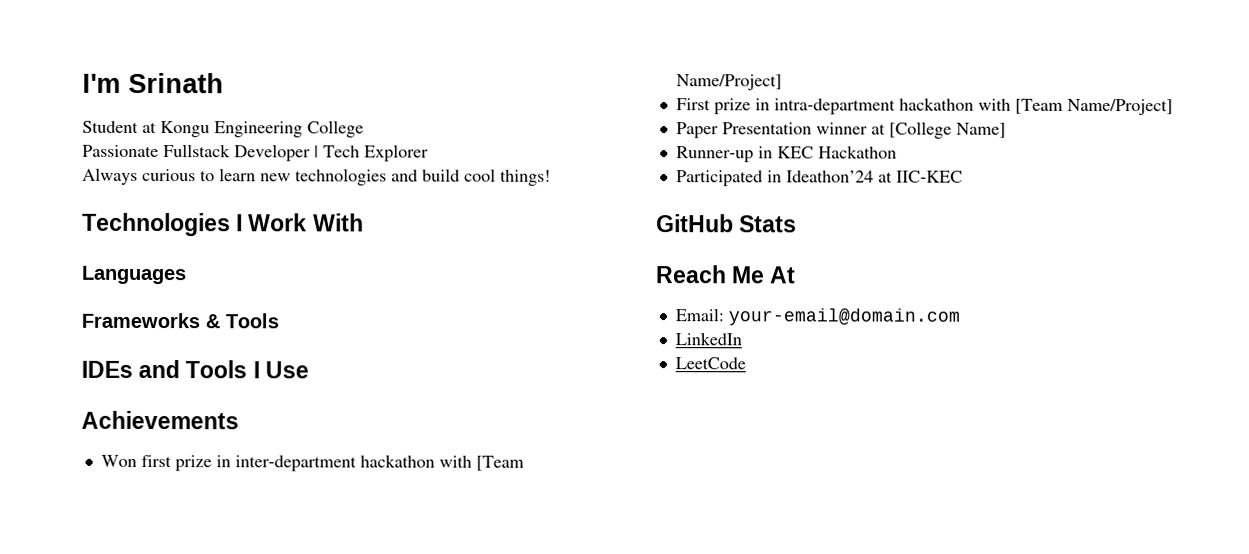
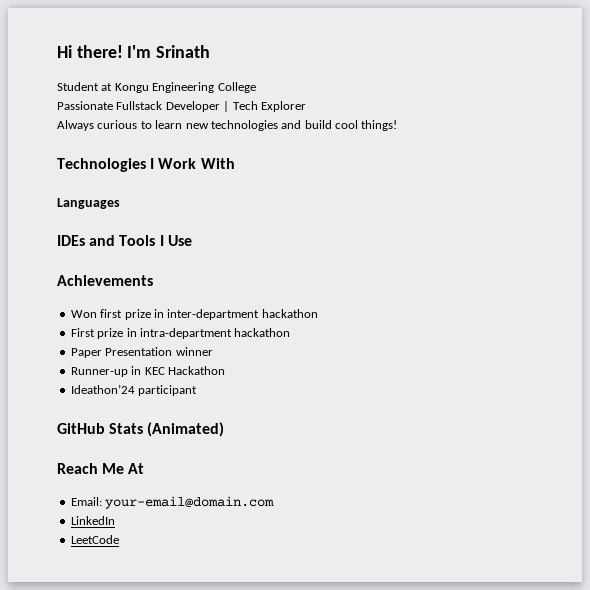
(82, 83) none -> [57,45,123,58] Hi there!
[81,312,279,329] // Frameworks & Tools -> (120, 203) none
[438,455,524,471] [675,74,782,91] with [Team Name/Project] -> (318, 313) none
[977,98,1173,116] with [Team Name/Project] -> (291, 332) none
[870,121,1006,139] at [College Name] -> (213, 351) none
[675,170,963,187] Participated in Ideathon’24 at IIC-KEC -> [70,384,198,396] Ideathon’24 participant
(798, 224) none -> [147,422,225,437] (Animated)

